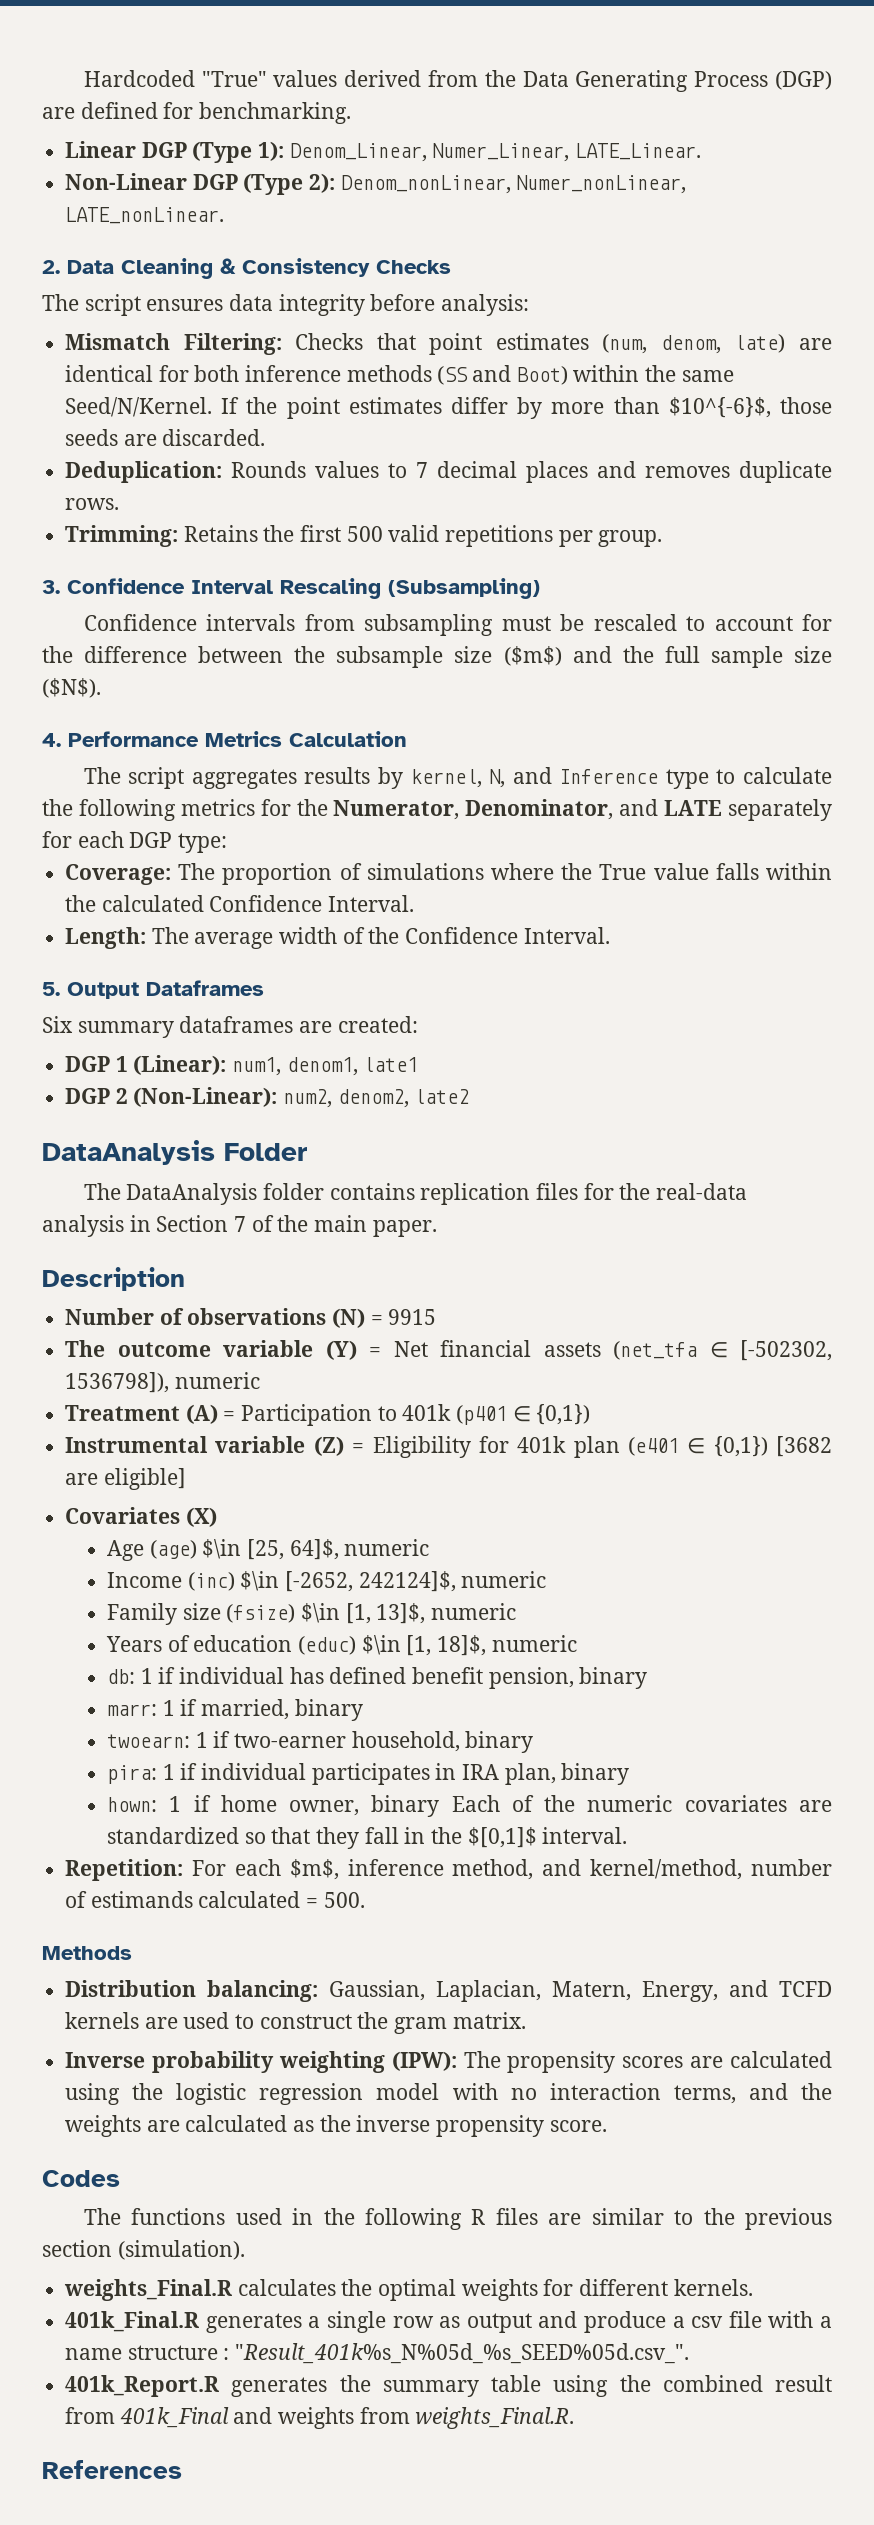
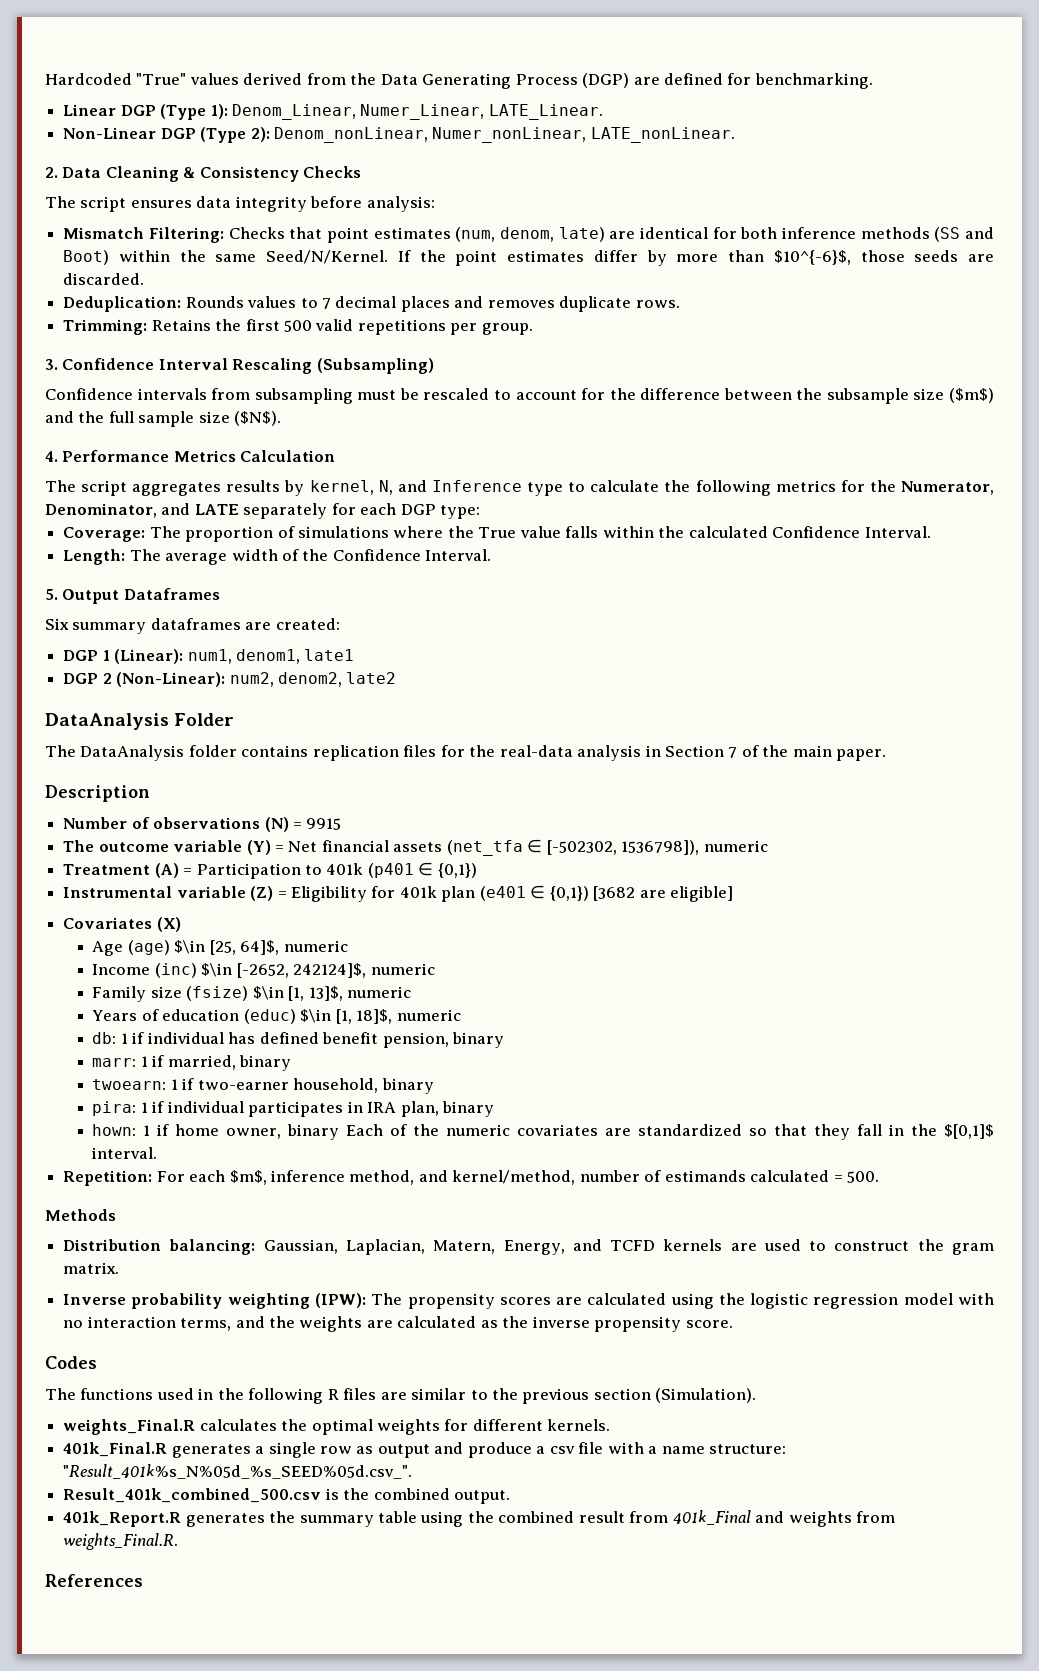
[117,2240,245,2260] (simulation). -> [655,1388,757,1403] (Simulation).
[127,2345,230,2360] structure : -> [708,1444,786,1454] structure:
(690, 2353) none -> [63,1488,510,1504] // Result_401k_combined_500.csv is the combined output.

